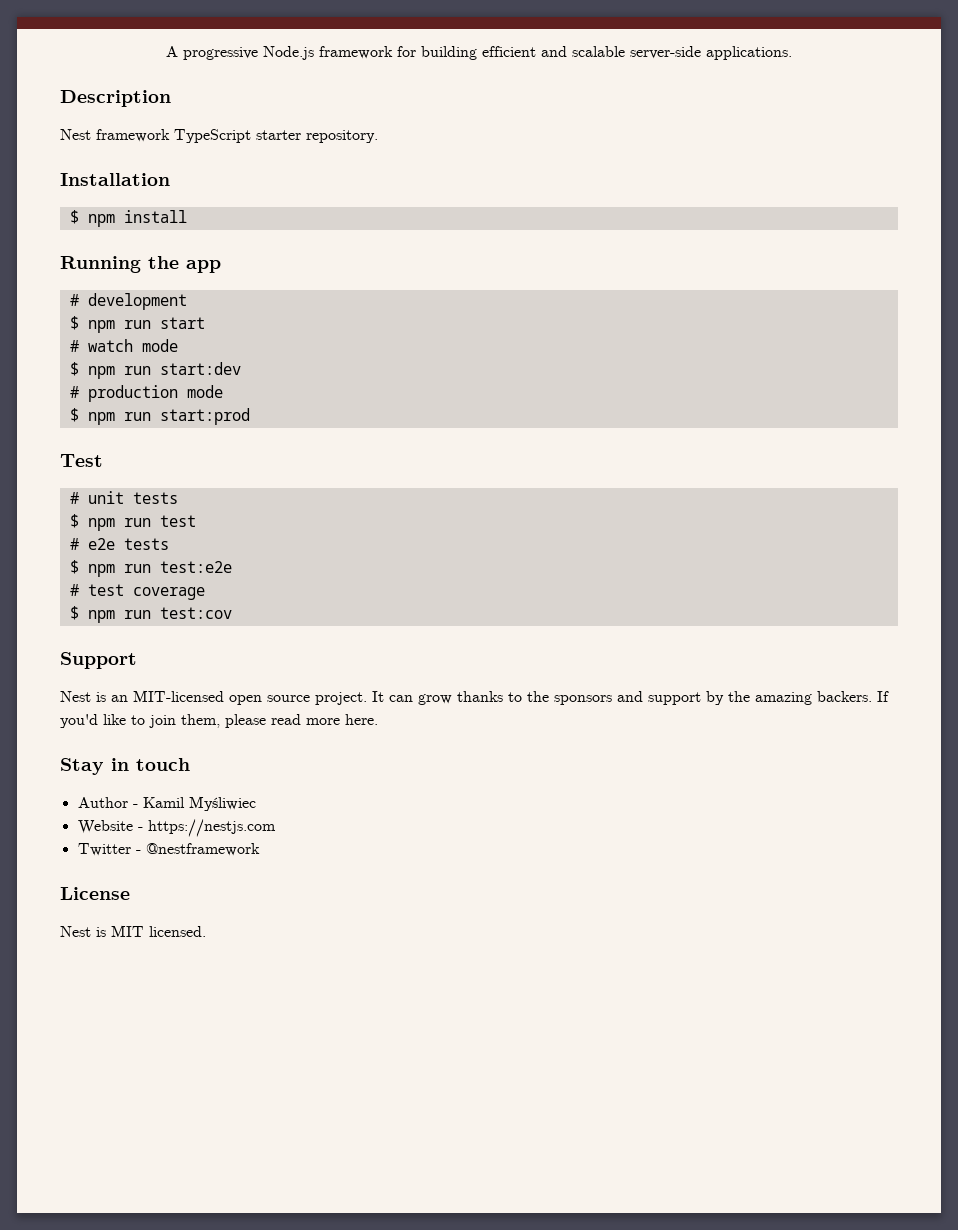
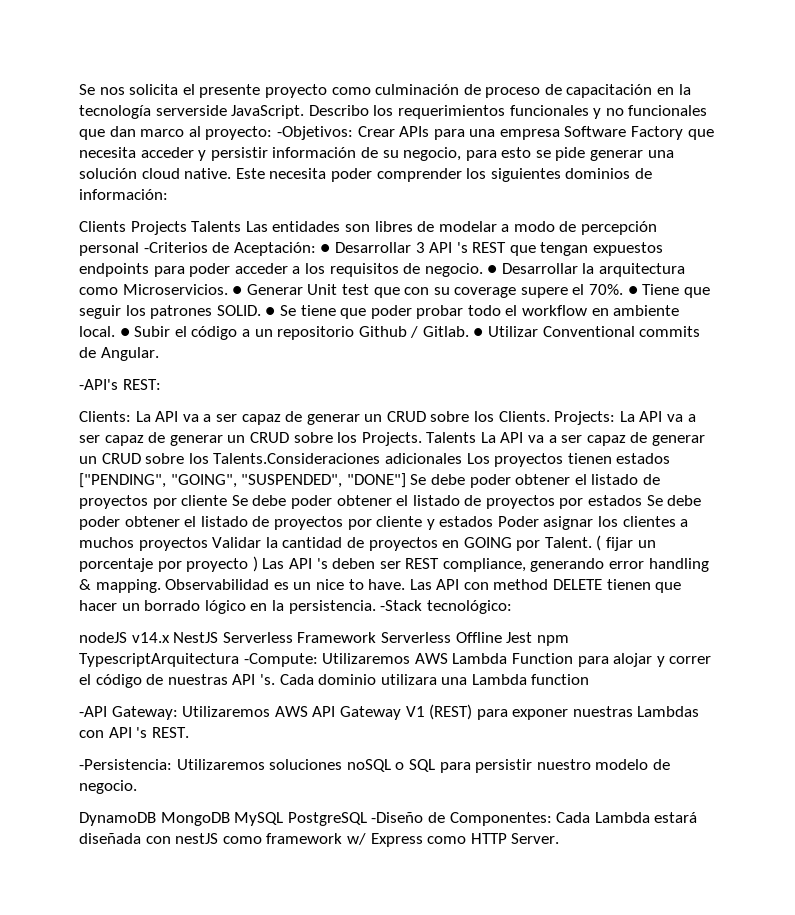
[166,46,792,60] [60,90,171,107] [60,129,378,143] [60,173,170,186] [69,210,187,227] [60,256,221,273] [69,293,187,310] [69,316,205,333] [69,339,178,352] [69,362,241,379] [69,385,223,402] [69,408,250,425] [60,454,103,467] [69,491,178,504] [69,514,196,531] [69,538,169,550] [69,560,232,577] [69,584,205,600] [69,606,232,623] [60,652,137,669] [60,690,889,705] [60,714,378,728] [60,758,190,775] [77,796,256,811] [77,819,276,837] [77,843,260,856] [60,887,130,900] [60,925,206,937] A progressive Node.js framework for building efficient and scalable server-side applications. // Description // Nest framework TypeScript starter repository. // Installation // $ npm install // Running the app // # development // $ npm run start // # watch mode // $ npm run start:dev // # production mode // $ npm run start:prod // Test // # unit tests // $ npm run test // # e2e tests // $ npm run test:e2e // # test coverage // $ npm run test:cov // Support // Nest is an MIT-licensed open source project. It can grow thanks to the sponsors and support by the amazing backers. If you'd like to join them, please read more here. // Stay in touch // Author - Kamil Myśliwiec // Website - https://nestjs.com // Twitter - @nestframework // License // Nest is MIT licensed. -> [79,84,691,98] [79,105,708,119] [79,126,714,140] [79,147,674,161] [79,168,652,182] [79,189,168,200] [79,221,658,235] [79,242,664,256] [79,263,686,277] [79,284,710,298] [79,305,680,319] [79,326,701,340] [79,347,159,361] [79,379,161,390] [79,411,696,425] [79,432,706,446] [79,453,671,467] [79,473,660,488] [79,495,702,509] [79,516,689,530] [79,535,656,551] [79,556,709,572] [79,579,682,593] [79,600,512,614] [79,632,569,646] [79,653,712,667] [79,674,590,688] [79,704,700,720] [79,727,189,738] [79,759,670,773] [79,780,137,794] [79,812,698,826] [79,833,560,847] Se nos solicita el presente proyecto como culminación de proceso de capacitación en la tecnología serverside JavaScript. Describo los requerimientos funcionales y no funcionales que dan marco al proyecto: -Objetivos: Crear APIs para una empresa Software Factory que necesita acceder y persistir información de su negocio, para esto se pide generar una solución cloud native. Este necesita poder comprender los siguientes dominios de información: // Clients Projects Talents Las entidades son libres de modelar a modo de percepción personal -Criterios de Aceptación: ● Desarrollar 3 API 's REST que tengan expuestos endpoints para poder acceder a los requisitos de negocio. ● Desarrollar la arquitectura como Microservicios. ● Generar Unit test que con su coverage supere el 70%. ● Tiene que seguir los patrones SOLID. ● Se tiene que poder probar todo el workflow en ambiente local. ● Subir el código a un repositorio Github / Gitlab. ● Utilizar Conventional commits de Angular. // -API's REST: // Clients: La API va a ser capaz de generar un CRUD sobre los Clients. Projects: La API va a ser capaz de generar un CRUD sobre los Projects. Talents La API va a ser capaz de generar un CRUD sobre los Talents.Consideraciones adicionales Los proyectos tienen estados ["PENDING", "GOING", "SUSPENDED", "DONE"] Se debe poder obtener el listado de proyectos por cliente Se debe poder obtener el listado de proyectos por estados Se debe poder obtener el listado de proyectos por cliente y estados Poder asignar los clientes a muchos proyectos Validar la cantidad de proyectos en GOING por Talent. ( fijar un porcentaje por proyecto ) Las API 's deben ser REST compliance, generando error handling & mapping. Observabilidad es un nice to have. Las API con method DELETE tienen que hacer un borrado lógico en la persistencia. -Stack tecnológico: // nodeJS v14.x NestJS Serverless Framework Serverless Offline Jest npm TypescriptArquitectura -Compute: Utilizaremos AWS Lambda Function para alojar y correr el código de nuestras API 's. Cada dominio utilizara una Lambda function // -API Gateway: Utilizaremos AWS API Gateway V1 (REST) para exponer nuestras Lambdas con API 's REST. // -Persistencia: Utilizaremos soluciones noSQL o SQL para persistir nuestro modelo de negocio. // DynamoDB MongoDB MySQL PostgreSQL -Diseño de Componentes: Cada Lambda estará diseñada con nestJS como framework w/ Express como HTTP Server.

